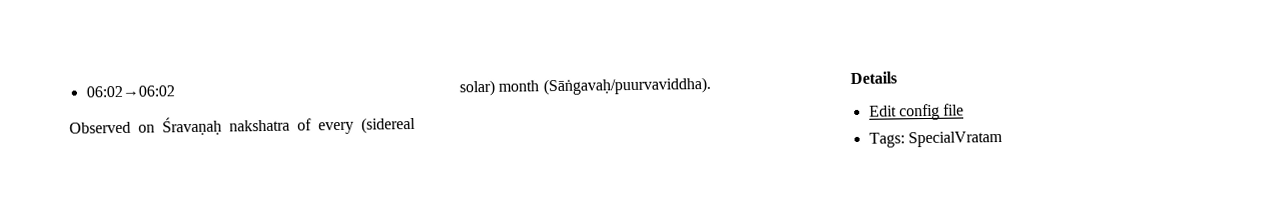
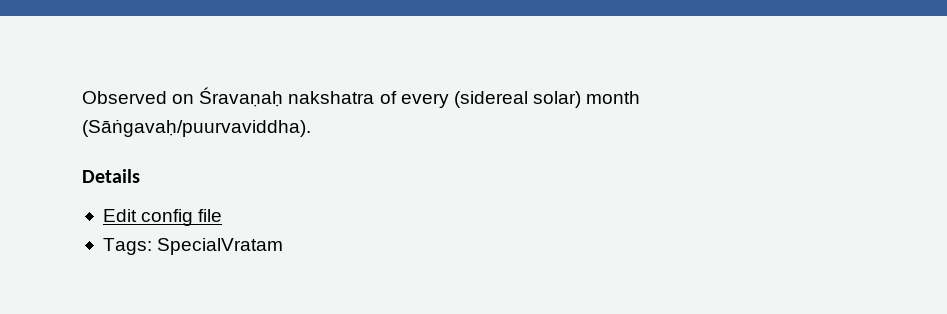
[85,85,175,98] 06:02→06:02 // -> (82, 97) none

